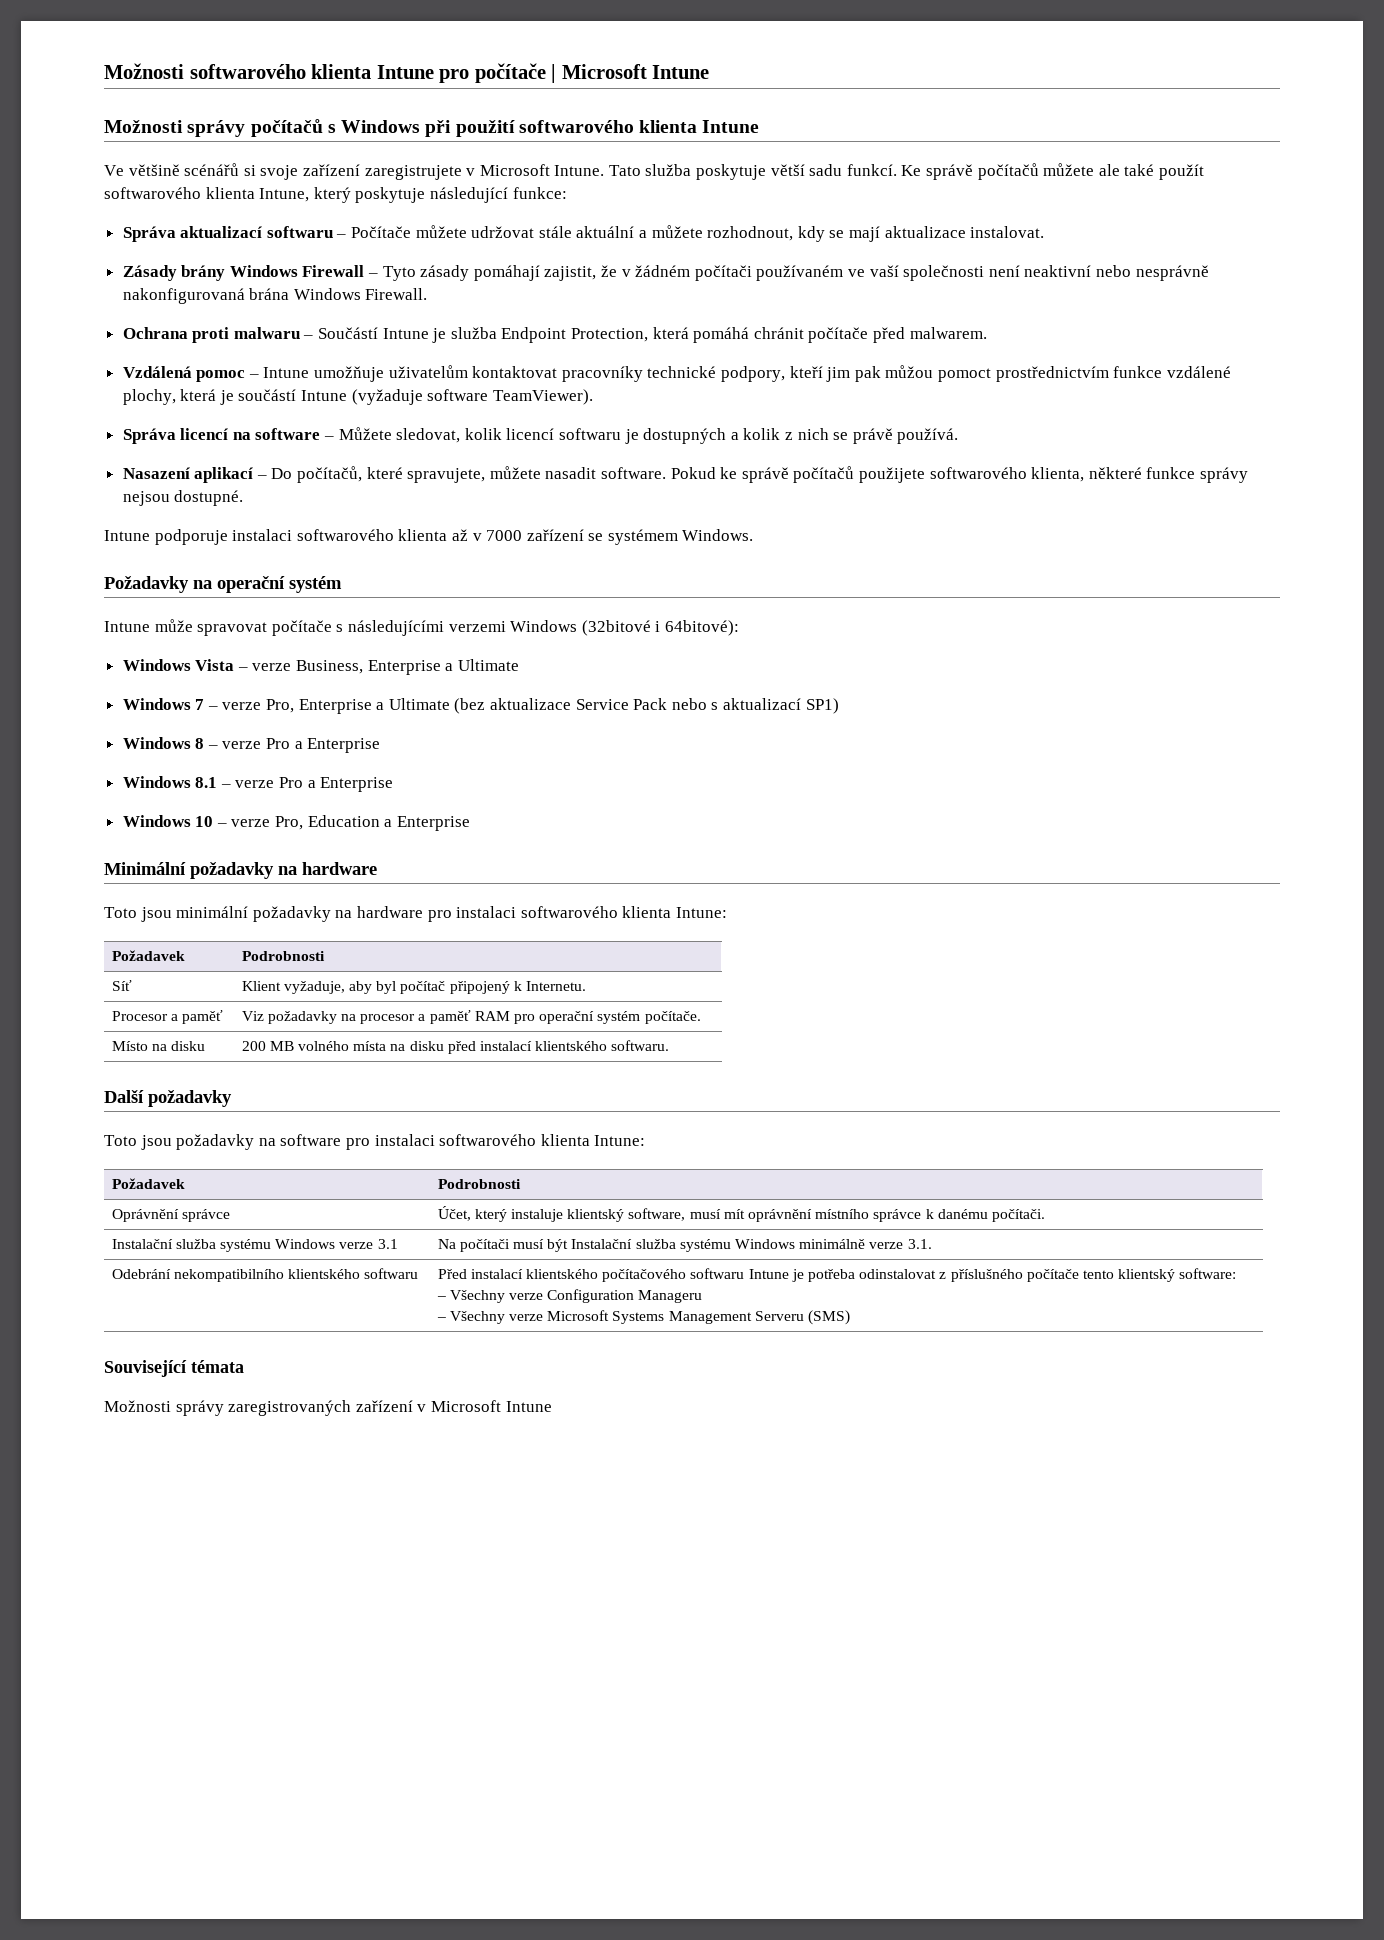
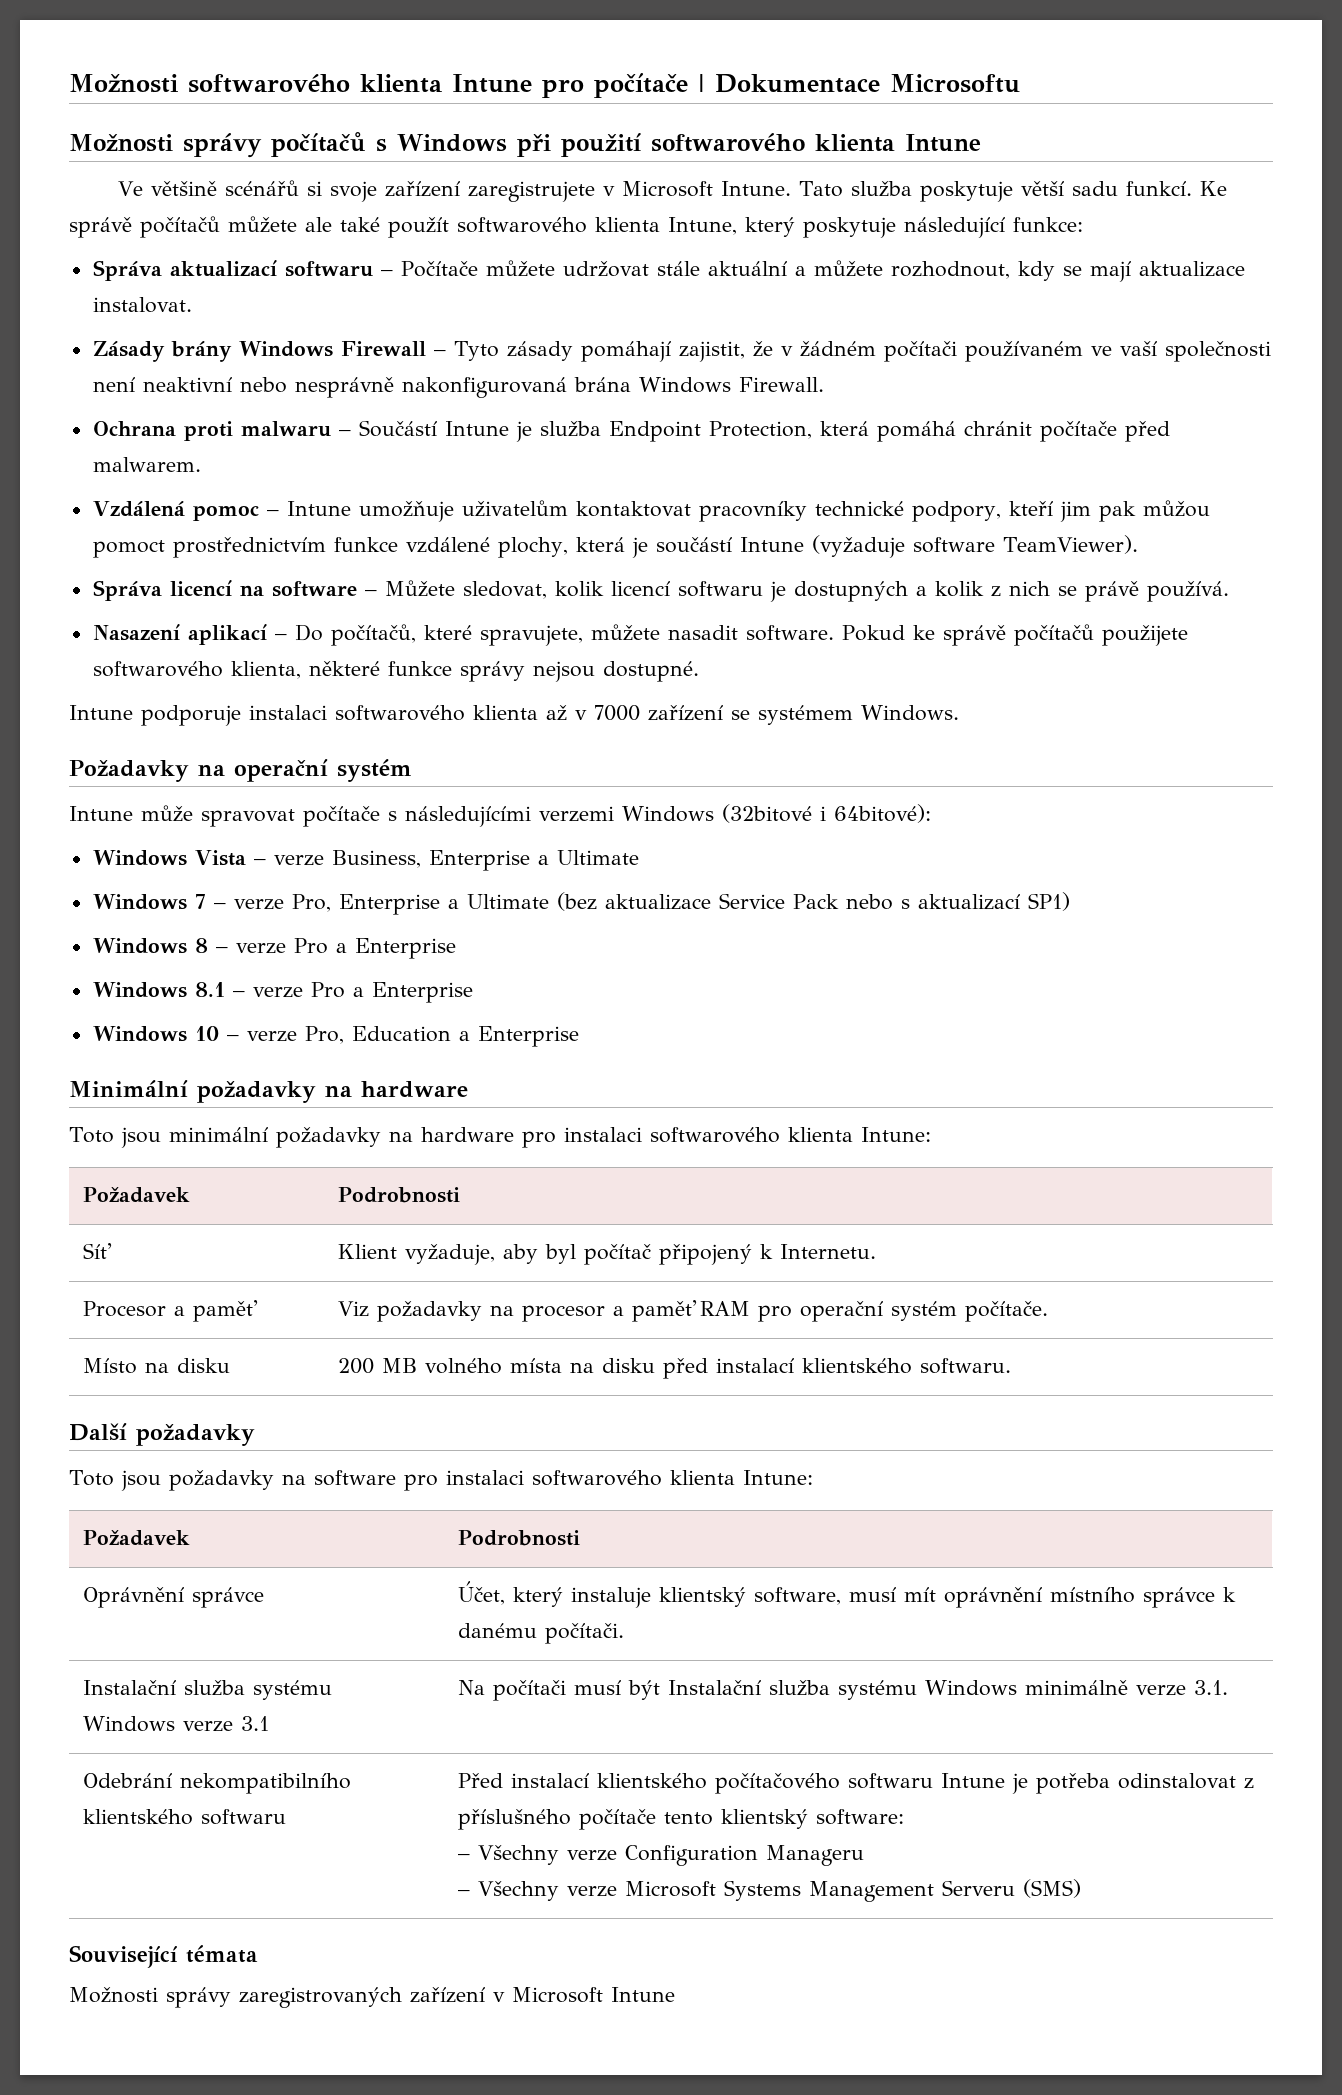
[561,64,710,79] Microsoft Intune -> [714,74,1020,93] Dokumentace Microsoftu

